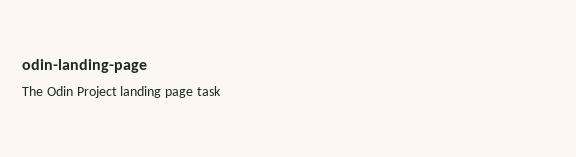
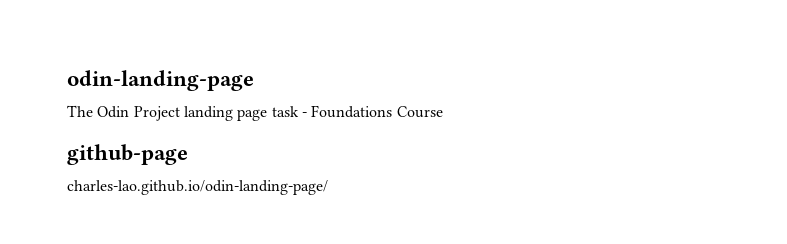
(221, 91) none -> [301,105,443,118] [67,144,188,165] [67,180,328,195] - Foundations Course // github-page // charles-lao.github.io/odin-landing-page/

